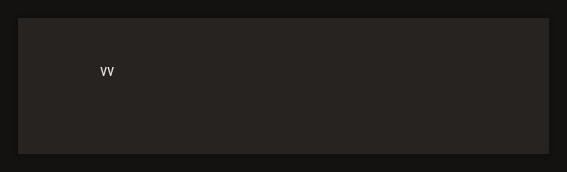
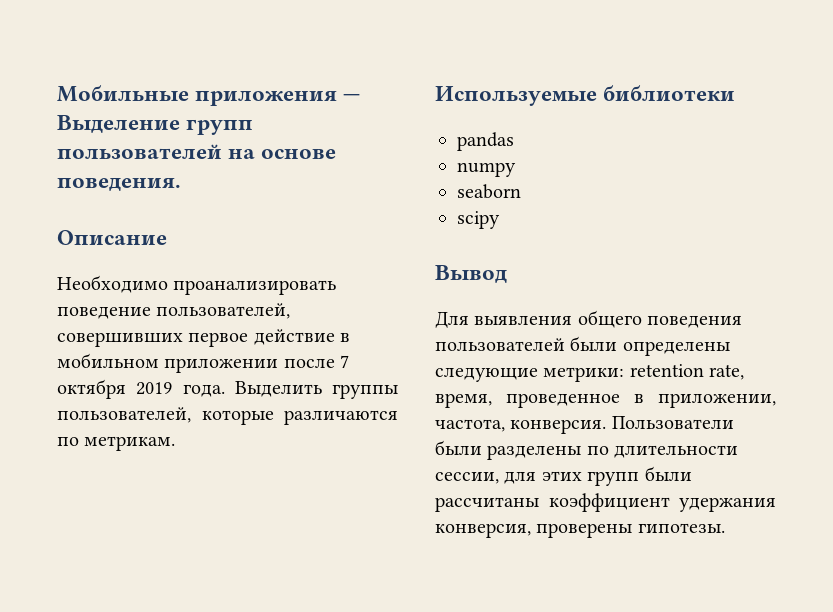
[100,67,114,76] vv -> [57,85,361,106] [57,115,254,135] [57,144,337,159] [57,177,181,192] [57,230,167,245] [57,275,337,295] [57,303,291,319] [57,329,351,347] [57,353,350,373] [57,379,398,399] [57,407,398,425] [57,436,176,451] [435,85,736,106] [457,132,514,151] [457,162,516,177] [457,184,521,199] [457,211,500,229] [435,265,507,284] [435,310,743,328] [435,336,730,356] [435,364,745,382] [435,393,776,408] [435,416,734,434] [435,440,739,460] [435,466,692,486] [435,493,776,512] [435,523,725,538] Мобильные приложения — Выделение групп пользователей на основе поведения. // Описание // Необходимо проанализировать поведение пользователей, совершивших первое действие в мобильном приложении после 7 октября 2019 года. Выделить группы пользователей, которые различаются по метрикам. // Используемые библиотеки // pandas // numpy // seaborn // scipy // Вывод // Для выявления общего поведения пользователей были определены следующие метрики: retention rate, время, проведенное в приложении, частота, конверсия. Пользователи были разделены по длительности сессии, для этих групп были рассчитаны коэффициент удержания конверсия, проверены гипотезы.

